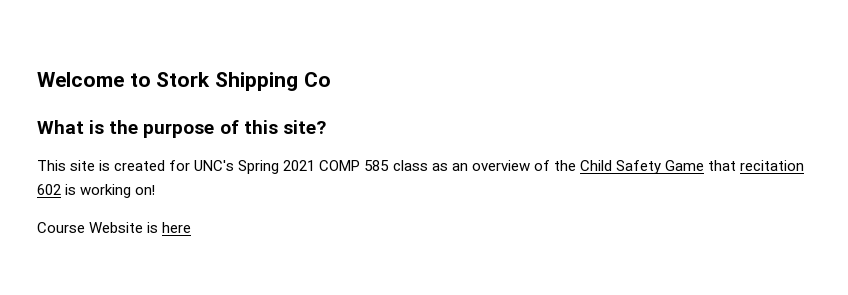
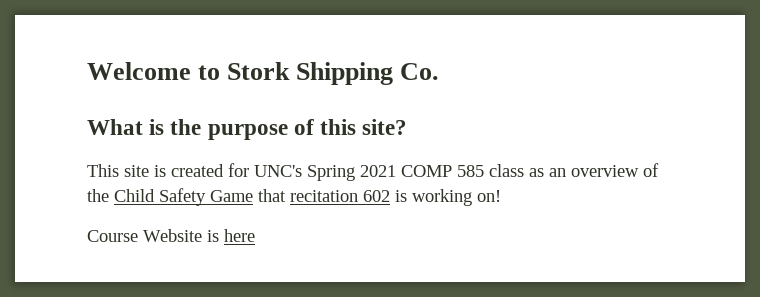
[303,72,331,87] Co -> [400,63,440,80] Co.

